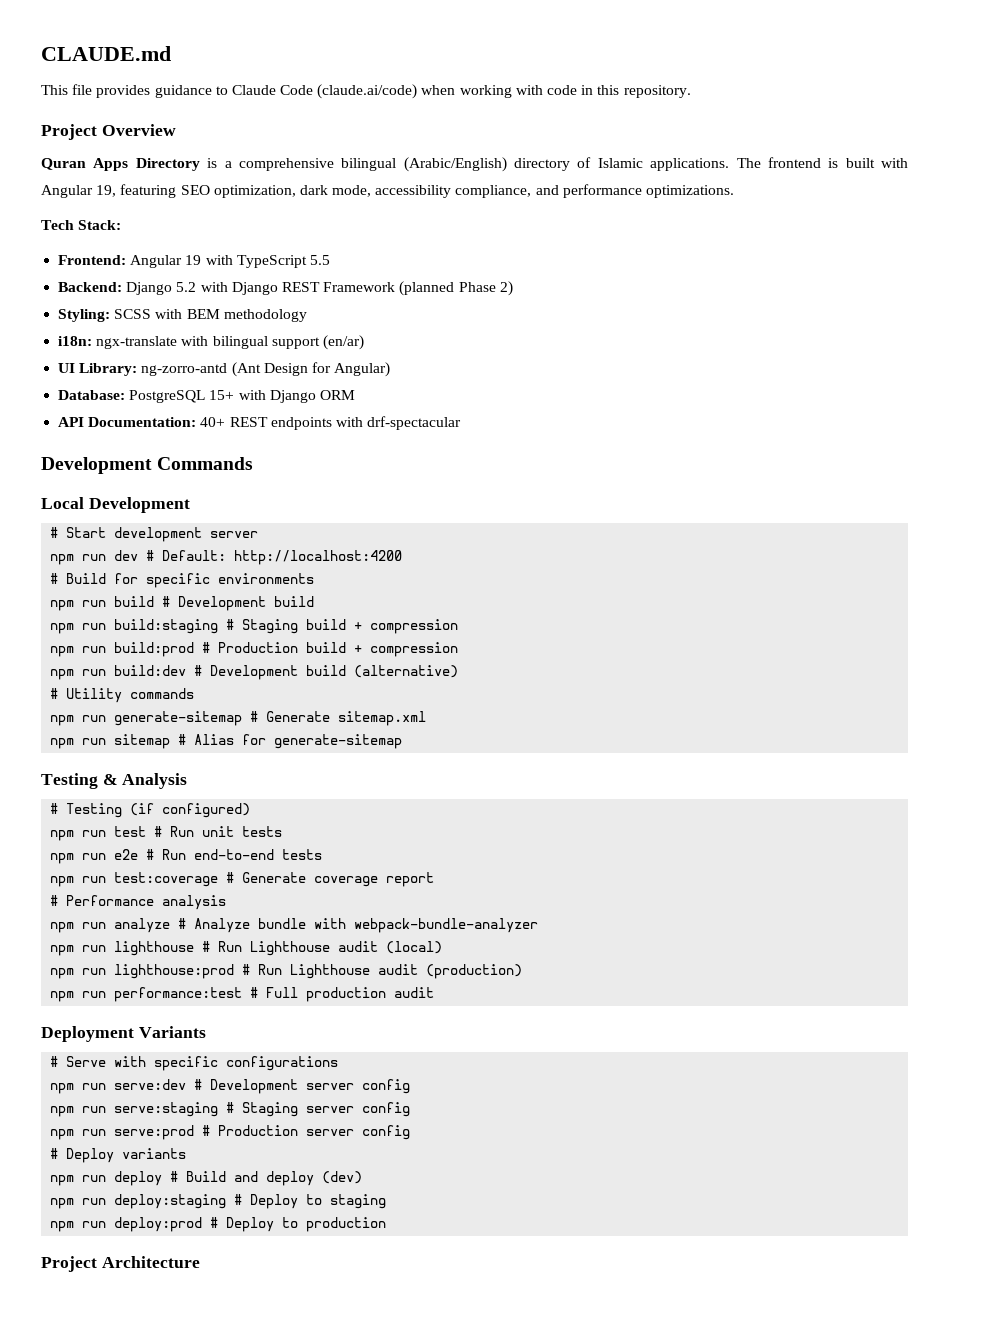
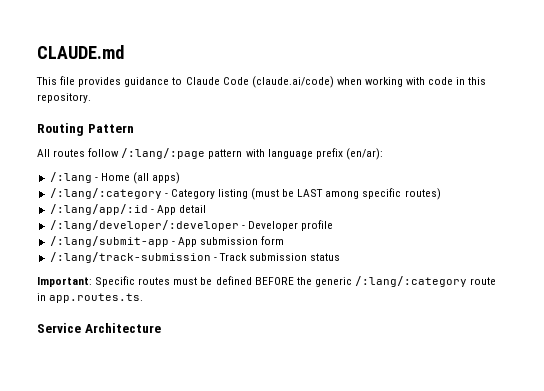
[41,124,176,140] [41,157,908,172] [41,184,735,198] [41,220,122,230] [58,255,330,268] [58,281,513,296] [58,309,307,322] [58,335,364,350] [58,362,391,377] [58,390,355,403] [58,416,462,430] [41,457,254,474] [41,497,190,513] [50,527,259,542] [50,550,403,565] [50,573,315,588] [50,596,315,611] [50,619,459,634] [50,642,459,657] [50,665,459,680] [50,688,195,703] [50,711,427,726] [50,734,403,749] [41,773,188,789] [50,803,251,818] [50,826,283,841] [50,849,323,864] [50,872,435,887] [50,895,227,910] [50,918,539,933] [50,941,443,956] [50,964,523,979] [50,987,435,1002] [41,1026,206,1042] [50,1056,339,1071] [50,1079,411,1094] [50,1102,411,1117] [50,1125,411,1140] [50,1148,187,1163] [50,1171,363,1186] [50,1194,387,1209] [50,1217,387,1232] [41,1256,97,1272] Project Overview // Quran Apps Directory is a comprehensive bilingual (Arabic/English) directory of Islamic applications. The frontend is built with Angular 19, featuring SEO optimization, dark mode, accessibility compliance, and performance optimizations. // Tech Stack: // Frontend: Angular 19 with TypeScript 5.5 // Backend: Django 5.2 with Django REST Framework (planned Phase 2) // Styling: SCSS with BEM methodology // i18n: ngx-translate with bilingual support (en/ar) // UI Library: ng-zorro-antd (Ant Design for Angular) // Database: PostgreSQL 15+ with Django ORM // API Documentation: 40+ REST endpoints with drf-spectacular // Development Commands // Local Development // # Start development server // npm run dev # Default: http://localhost:4200 // # Build for specific environments // npm run build # Development build // npm run build:staging # Staging build + compression // npm run build:prod # Production build + compression // npm run build:dev # Development build (alternative) // # Utility commands // npm run generate-sitemap # Generate sitemap.xml // npm run sitemap # Alias for generate-sitemap // Testing & Analysis // # Testing (if configured) // npm run test # Run unit tests // npm run e2e # Run end-to-end tests // npm run test:coverage # Generate coverage report // # Performance analysis // npm run analyze # Analyze bundle with webpack-bundle-analyzer // npm run lighthouse # Run Lighthouse audit (local) // npm run lighthouse:prod # Run Lighthouse audit (production) // npm run performance:test # Full production audit // Deployment Variants // # Serve with specific configurations // npm run serve:dev # Development server config // npm run serve:staging # Staging server config // npm run serve:prod # Production server config // # Deploy variants // npm run deploy # Build and deploy (dev) // npm run deploy:staging # Deploy to staging // npm run deploy:prod # Deploy to production // Project -> [37,123,134,136] [37,148,383,160] [49,172,181,184] [49,188,441,200] [49,204,206,215] [49,220,333,231] [49,236,285,247] [49,252,341,263] [37,276,497,287] [37,293,144,303] [37,323,81,333] Routing Pattern // All routes follow /:lang/:page pattern with language prefix (en/ar): // /:lang - Home (all apps) // /:lang/:category - Category listing (must be LAST among specific routes) // /:lang/app/:id - App detail // /:lang/developer/:developer - Developer profile // /:lang/submit-app - App submission form // /:lang/track-submission - Track submission status // Important: Specific routes must be defined BEFORE the generic /:lang/:category route in app.routes.ts. // Service

